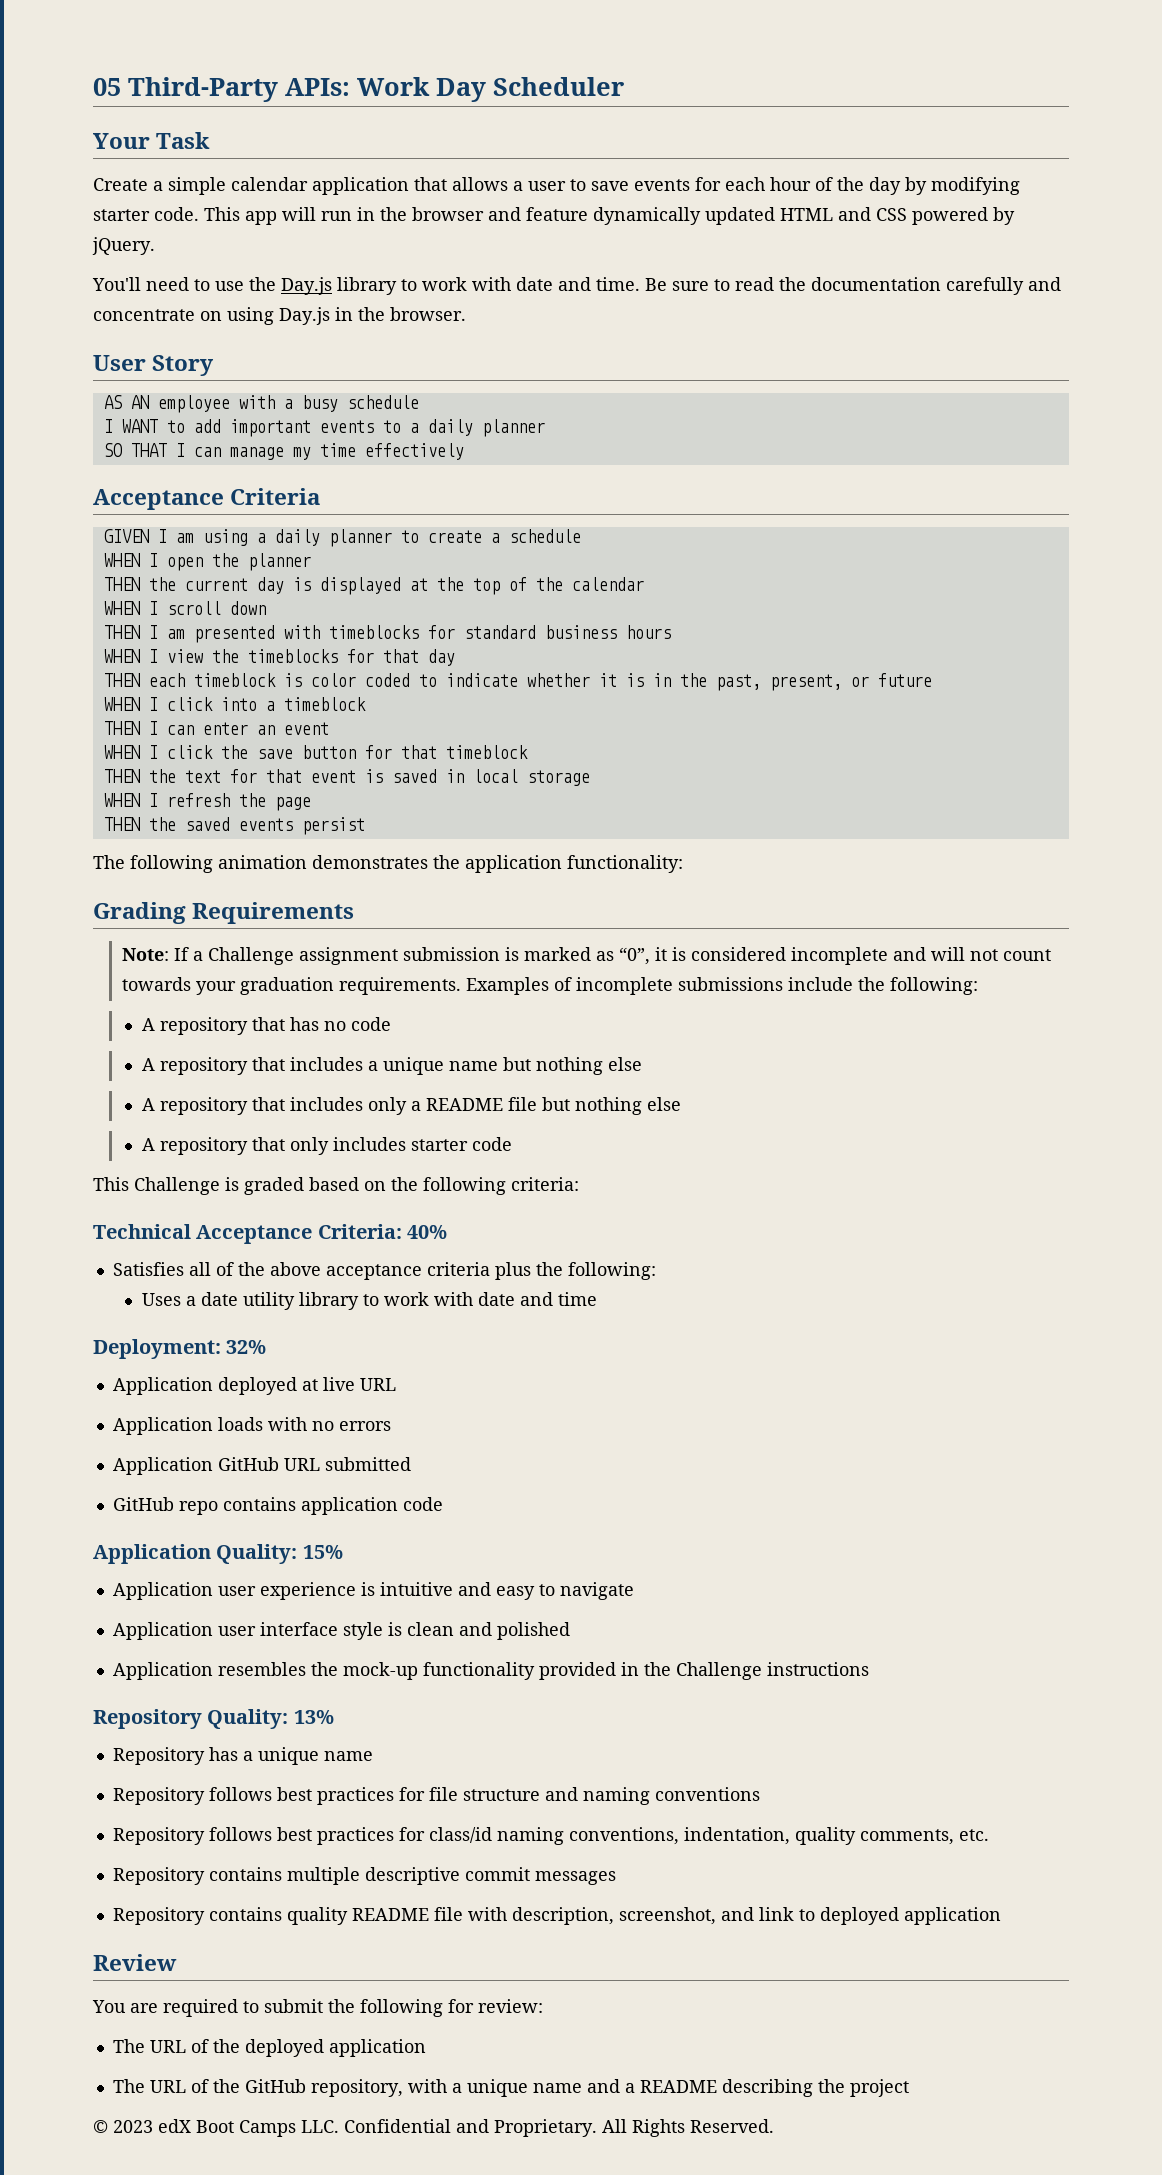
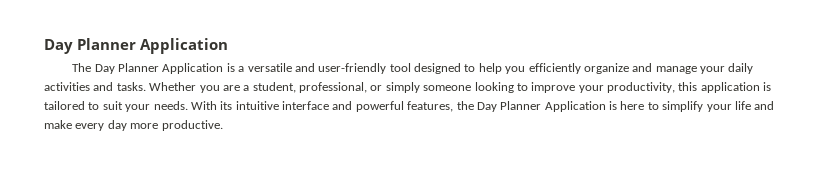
[93,77,624,102] [93,132,211,149] [93,177,1020,195] [93,207,1015,225] [92,237,155,255] [92,277,1061,295] [93,307,466,325] [93,355,215,376] [103,395,419,413] [103,419,545,437] [103,443,464,460] [93,488,321,510] [103,529,581,547] [103,553,311,571] [103,577,644,595] [103,601,266,615] [103,625,671,643] [103,649,455,666] [103,673,932,691] [103,697,366,711] [103,721,329,735] [103,745,528,759] [103,769,590,786] [103,793,311,811] [103,817,365,835] [93,855,683,873] [93,902,355,924] [121,947,1051,965] [121,977,978,995] [141,1017,391,1035] [141,1057,642,1075] [141,1097,681,1115] [141,1137,512,1155] [93,1177,579,1195] [93,1224,448,1244] [112,1262,656,1280] [141,1292,597,1310] [93,1339,267,1359] [112,1377,396,1395] [112,1417,391,1435] [112,1457,411,1475] [112,1497,443,1515] [93,1544,343,1564] [112,1582,634,1600] [112,1622,570,1640] [112,1662,869,1680] [93,1709,334,1729] [112,1747,373,1765] [112,1787,760,1805] [112,1827,989,1845] [112,1867,616,1885] [112,1907,1001,1925] [93,1954,177,1971] [92,1999,543,2017] [112,2039,426,2057] [112,2079,909,2097] [93,2119,774,2137] 05 Third-Party APIs: Work Day Scheduler // Your Task // Create a simple calendar application that allows a user to save events for each hour of the day by modifying starter code. This app will run in the browser and feature dynamically updated HTML and CSS powered by jQuery. // You'll need to use the Day.js library to work with date and time. Be sure to read the documentation carefully and concentrate on using Day.js in the browser. // User Story // AS AN employee with a busy schedule // I WANT to add important events to a daily planner // SO THAT I can manage my time effectively // Acceptance Criteria // GIVEN I am using a daily planner to create a schedule // WHEN I open the planner // THEN the current day is displayed at the top of the calendar // WHEN I scroll down // THEN I am presented with timeblocks for standard business hours // WHEN I view the timeblocks for that day // THEN each timeblock is color coded to indicate whether it is in the past, present, or future // WHEN I click into a timeblock // THEN I can enter an event // WHEN I click the save button for that timeblock // THEN the text for that event is saved in local storage // WHEN I refresh the page // THEN the saved events persist // The following animation demonstrates the application functionality: // Grading Requirements // Note: If a Challenge assignment submission is marked as “0”, it is considered incomplete and will not count towards your graduation requirements. Examples of incomplete submissions include the following: // A repository that has no code // A repository that includes a unique name but nothing else // A repository that includes only a README file but nothing else // A repository that only includes starter code // This Challenge is graded based on the following criteria: // Technical Acceptance Criteria: 40% // Satisfies all of the above acceptance criteria plus the following: // Uses a date utility library to work with date and time // Deployment: 32% // Application deployed at live URL // Application loads with no errors // Application GitHub URL submitted // GitHub repo contains application code // Application Quality: 15% // Application user experience is intuitive and easy to navigate // Application user interface style is clean and polished // Application resembles the mock-up functionality provided in the Challenge instructions // Repository Quality: 13% // Repository has a unique name // Repository follows best practices for file structure and naming conventions // Repository follows best practices for class/id naming conventions, indentation, quality comments, etc. // Repository contains multiple descriptive commit messages // Repository contains quality README file with description, screenshot, and link to deployed application // Review // You are required to submit the following for review: // The URL of the deployed application // The URL of the GitHub repository, with a unique name and a README describing the project // © 2023 edX Boot Camps LLC. Confidential and Proprietary. All Rights Reserved. -> [44,38,228,54] [72,63,754,74] [44,82,772,93] [44,101,775,112] [44,120,223,131] Day Planner Application // The Day Planner Application is a versatile and user-friendly tool designed to help you efficiently organize and manage your daily activities and tasks. Whether you are a student, professional, or simply someone looking to improve your productivity, this application is tailored to suit your needs. With its intuitive interface and powerful features, the Day Planner Application is here to simplify your life and make every day more productive.

